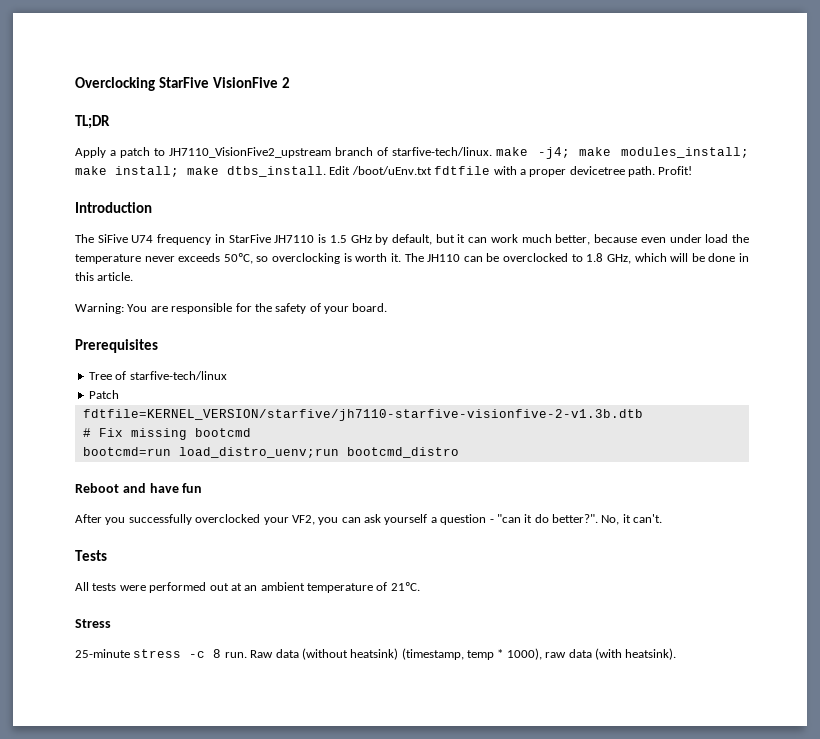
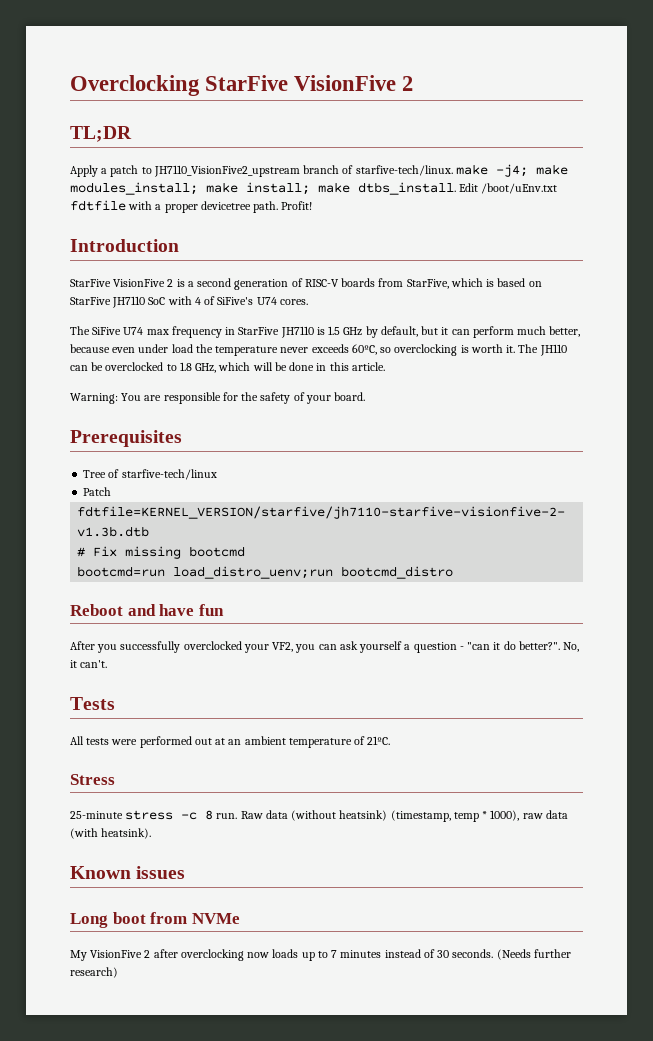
(152, 207) none -> [70,278,542,290] [70,296,308,308] // StarFive VisionFive 2 is a second generation of RISC-V boards from StarFive, which is based on StarFive JH7110 SoC with 4 of SiFive's U74 cores.
(154, 239) none -> [146,329,169,335] max
[490,234,518,243] work -> [472,326,514,338] perform
[223,253,253,264] 50ºC, -> [351,344,377,355] 60ºC,
(677, 654) none -> [70,866,186,879] [70,912,240,928] [70,949,571,961] [70,967,118,978] // Known issues // Long boot from NVMe // My VisionFive 2 after overclocking now loads up to 7 minutes instead of 30 seconds. (Needs further research)

